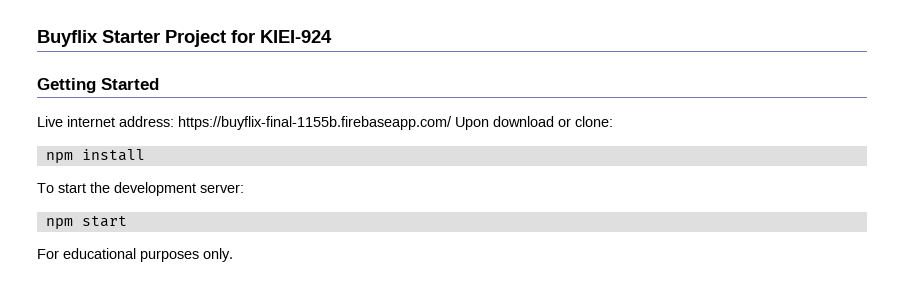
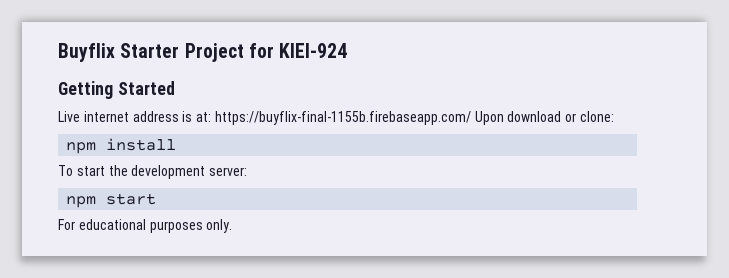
[119,116,174,127] address: -> [132,111,212,122] address is at:

